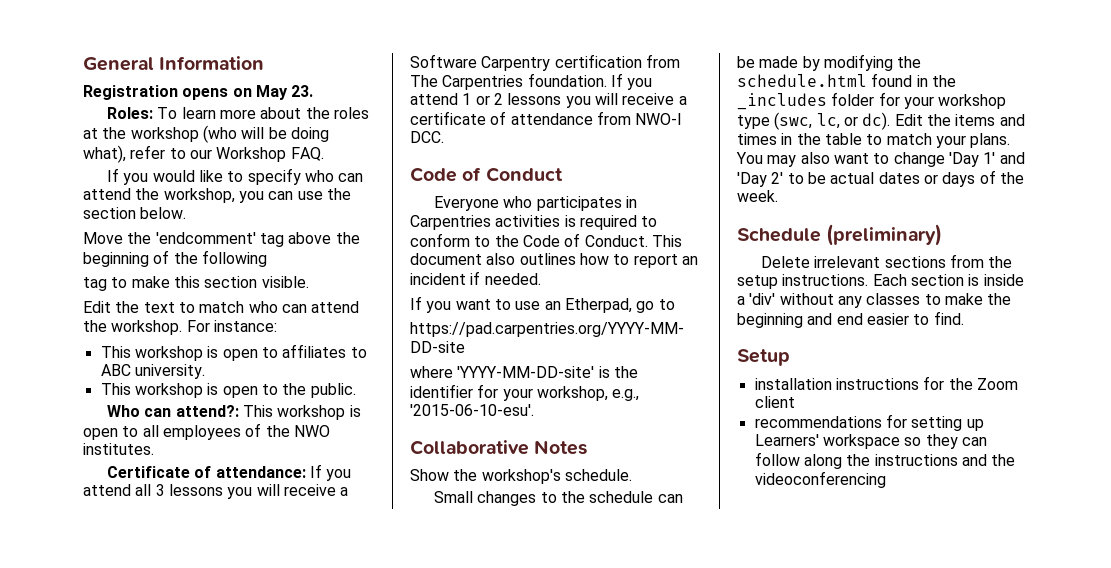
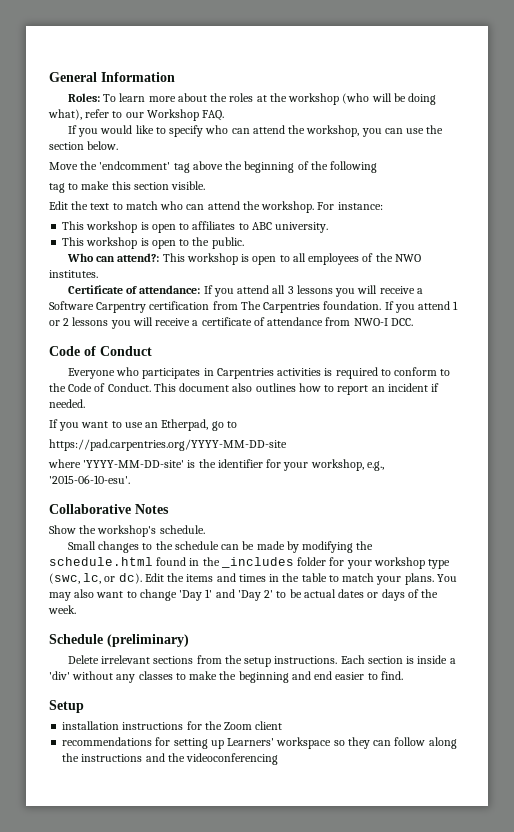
[83,85,314,100] // Registration opens on May 23. -> (175, 77) none

